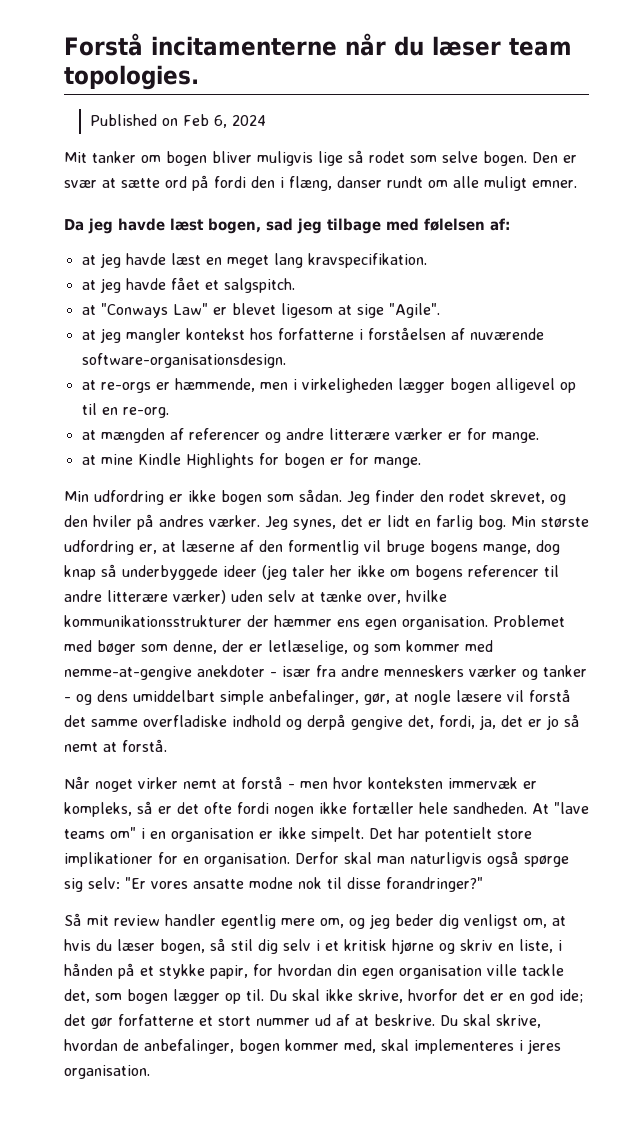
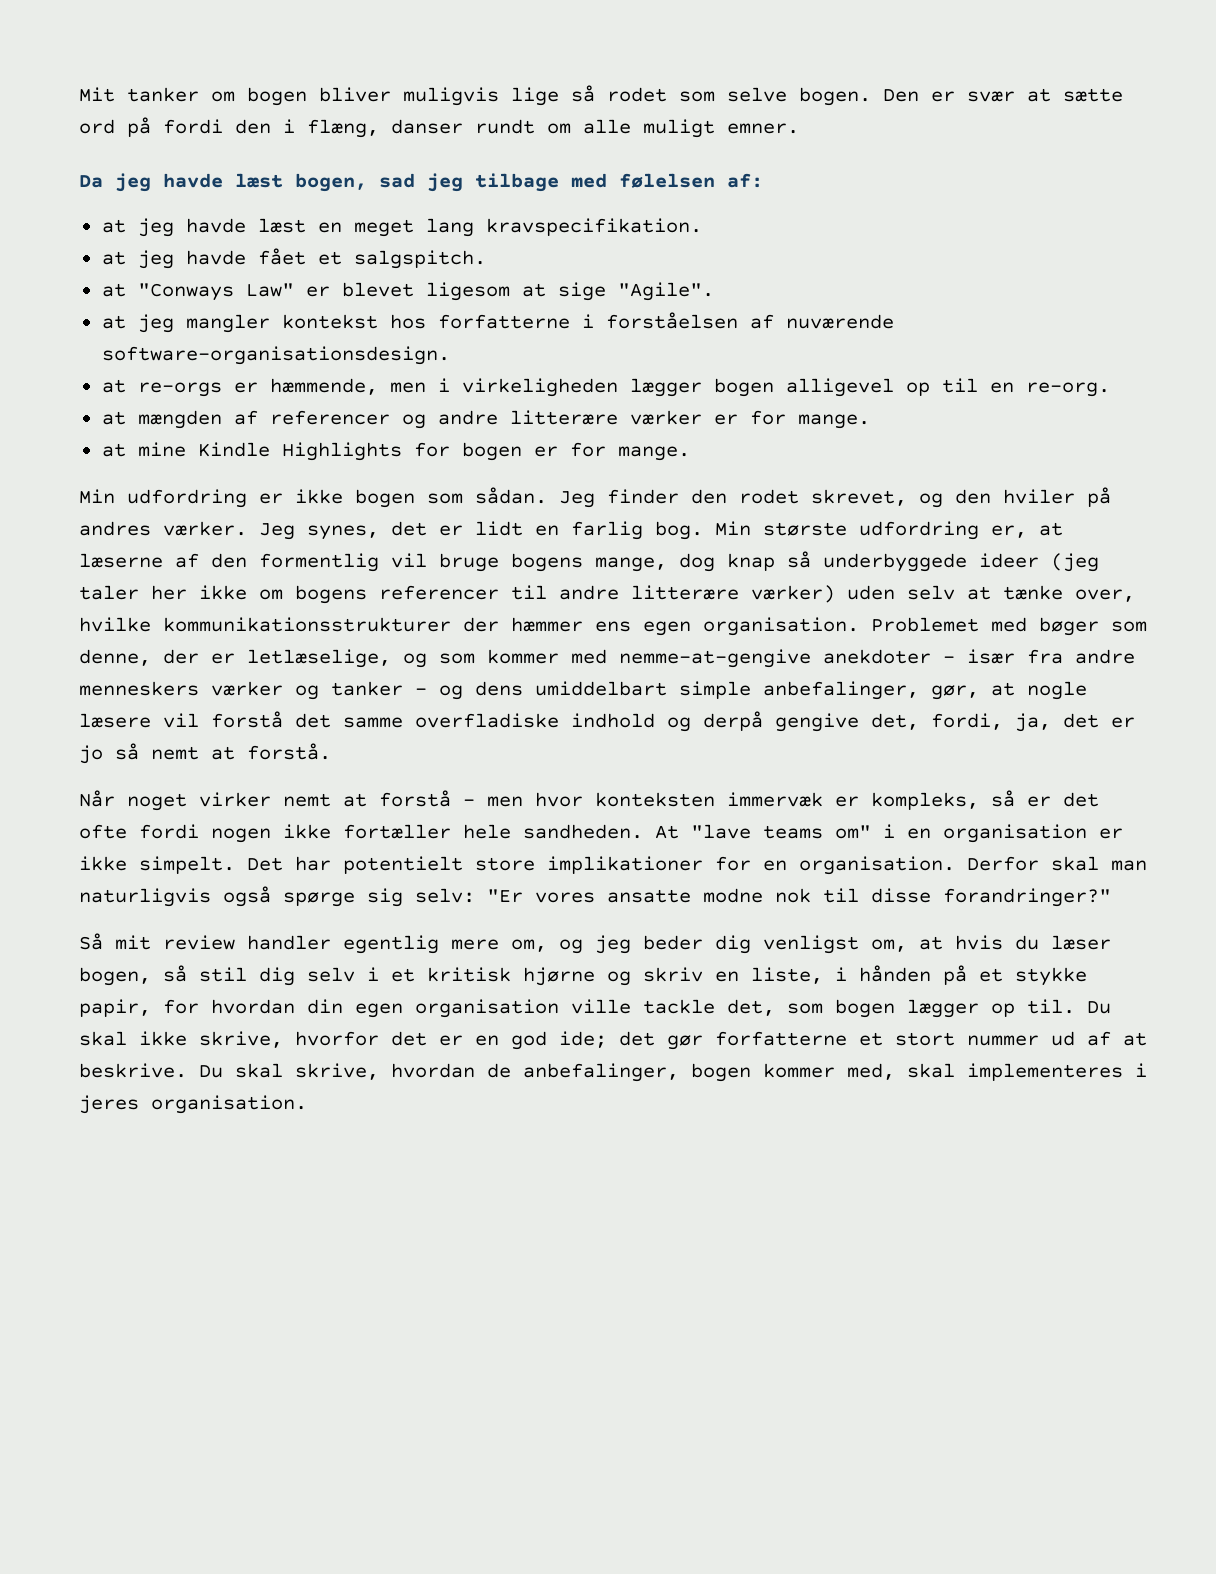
[64,33,572,56] [64,65,199,90] [90,114,267,128] Forstå incitamenterne når du læser team topologies. // Published on Feb 6, 2024 // -> (79, 94) none

